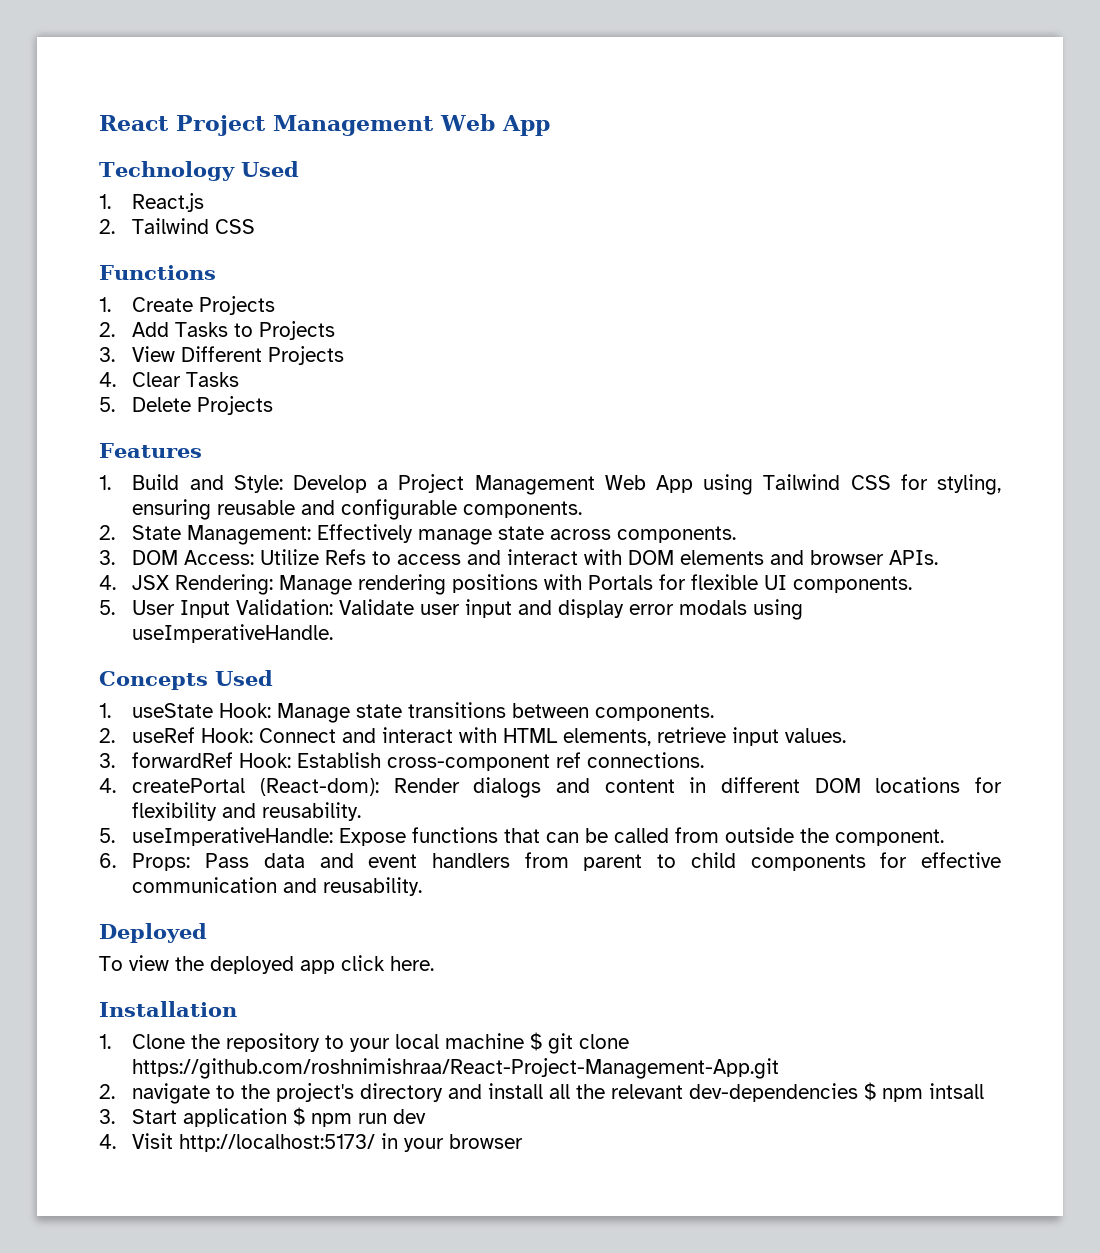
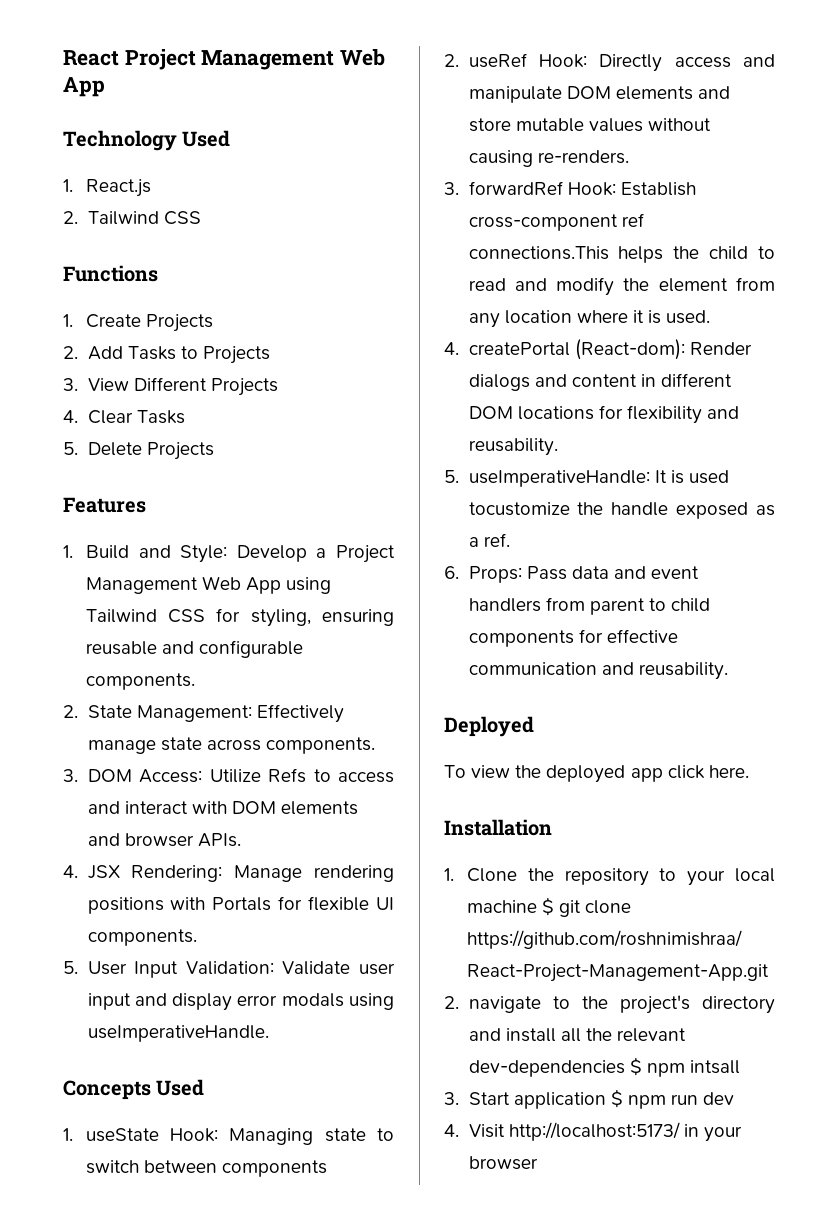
[277,702,715,723] [99,727,847,746] Manage state transitions between components. // 2. useRef Hook: Connect and interact with HTML elements, retrieve input values. -> [229,1128,395,1145] [85,1160,328,1177] [444,53,775,72] [468,86,730,103] [468,118,711,132] [468,150,629,167] Managing state to switch between components // 2. useRef Hook: Directly access and manipulate DOM elements and store mutable values without causing re-renders.
[587,752,705,768] connections. -> [468,246,775,263] [468,277,775,296] [468,310,711,328] connections.This helps the child to read and modify the element from any location where it is used.
[339,827,945,846] Expose functions that can be called from outside the component. -> [654,470,729,484] [468,502,775,519] [468,533,510,547] It is used tocustomize the handle exposed as a ref.

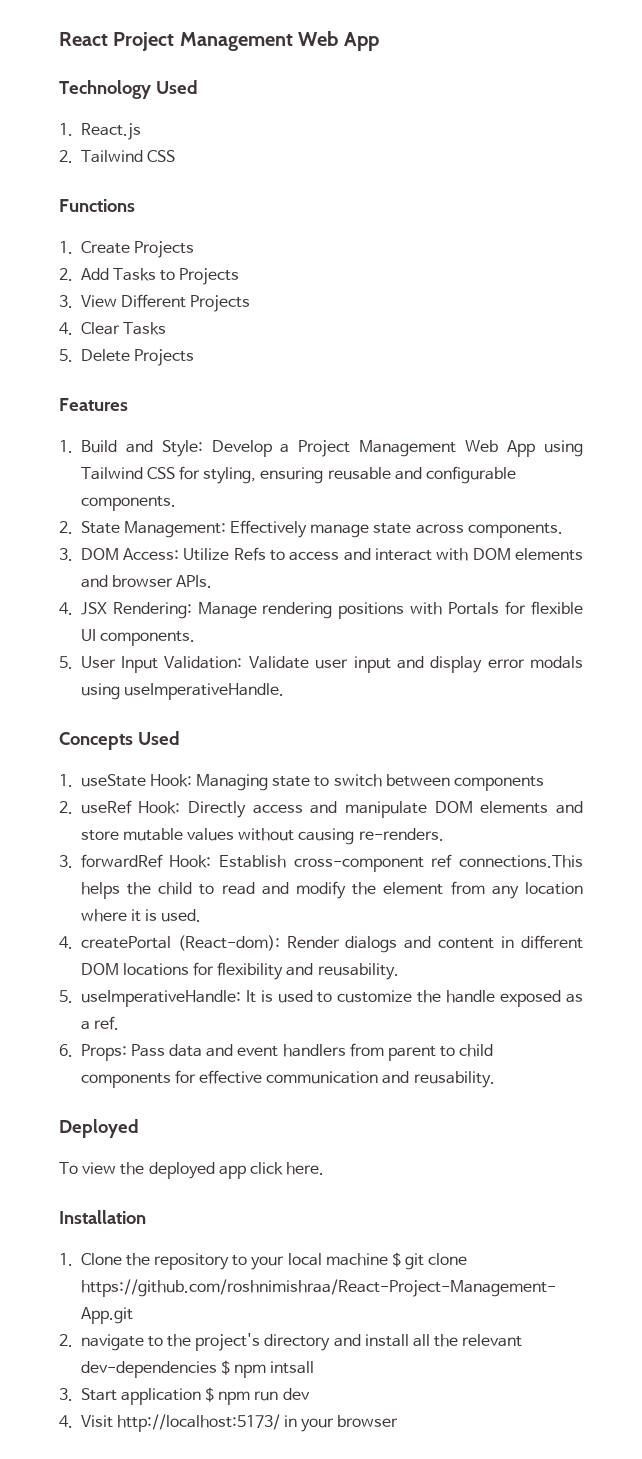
[468,502,570,516] tocustomize -> [317,990,413,1003] to customize

